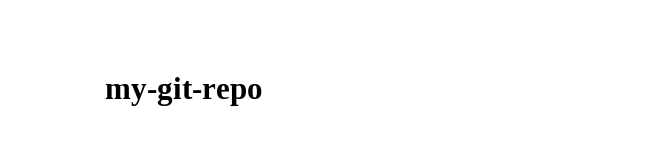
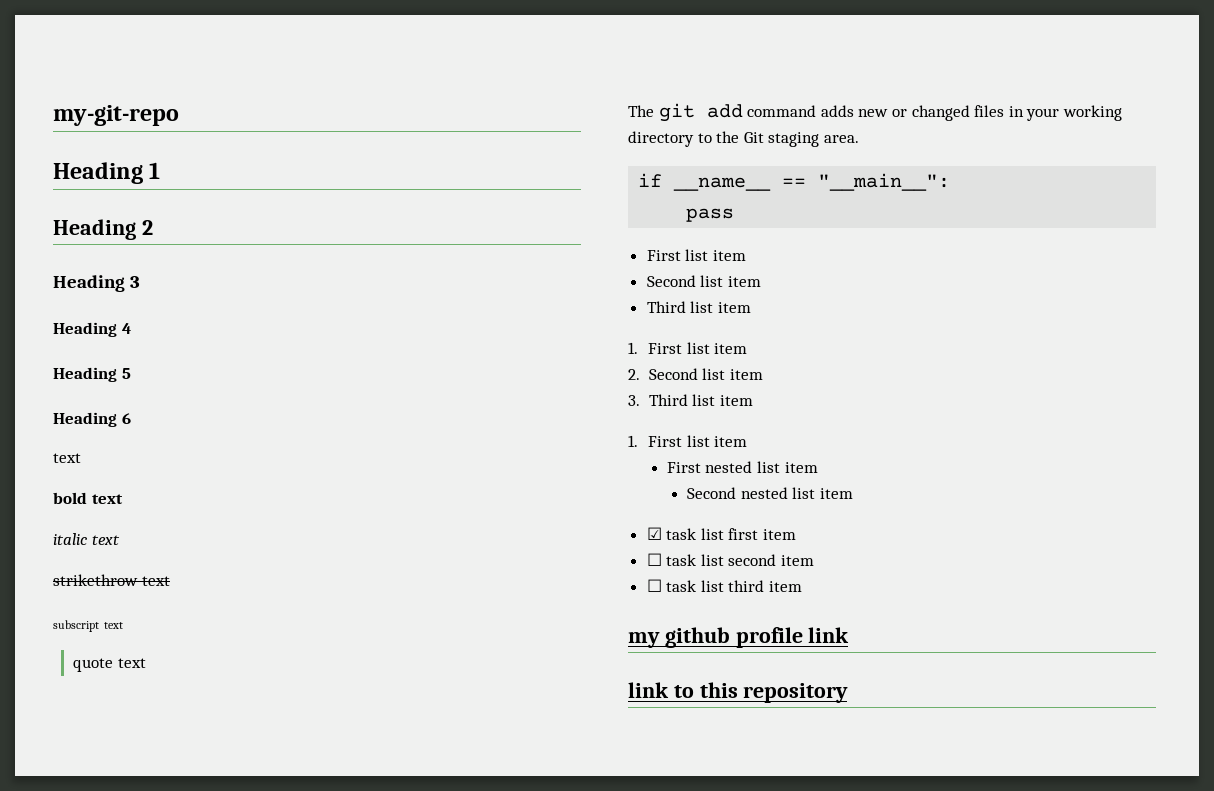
(263, 91) none -> [53,162,161,184] [53,219,153,240] [53,275,141,292] [53,322,131,337] [53,367,131,382] [53,412,131,427] [53,453,81,463] [53,492,123,504] [53,533,120,545] [53,574,170,586] [53,620,123,632] [73,658,146,672] [628,103,1122,122] [628,131,859,147] [638,173,951,191] [686,208,735,222] [646,249,746,261] [646,275,761,287] [646,301,751,313] [628,342,748,354] [628,368,763,380] [628,394,753,406] [628,435,748,447] [666,461,818,473] [687,487,853,499] [646,527,797,540] [646,553,815,566] [646,579,803,592] [628,627,850,648] [628,682,849,703] // Heading 1 // Heading 2 // Heading 3 // Heading 4 // Heading 5 // Heading 6 // text // bold text // italic text // strikethrow text // subscript text // quote text // The git add command adds new or changed files in your working directory to the Git staging area. // if __name__ == "__main__": // pass // First list item // Second list item // Third list item // 1. First list item // 2. Second list item // 3. Third list item // 1. First list item // First nested list item // Second nested list item // ☑ task list first item // ☐ task list second item // ☐ task list third item // my github profile link // link to this repository

